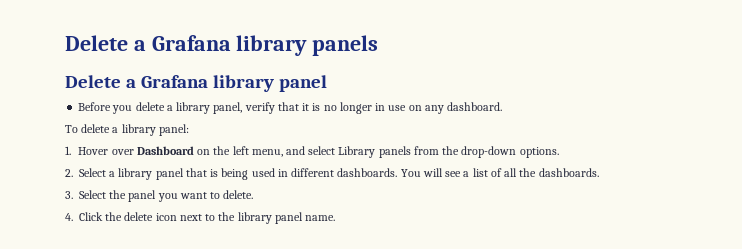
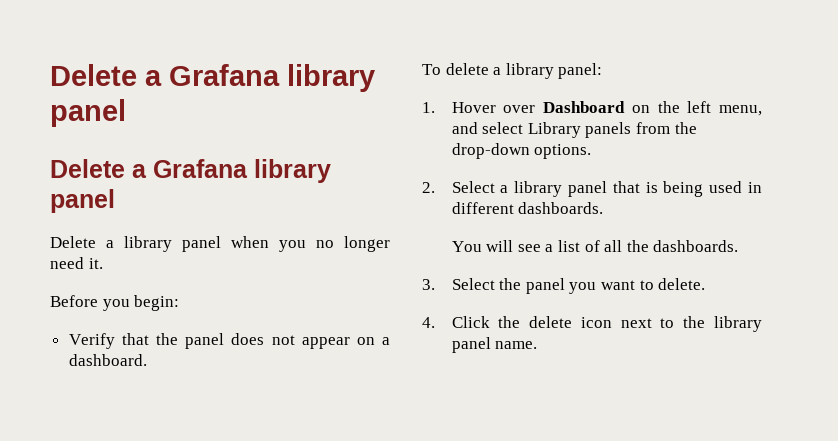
[65,35,379,56] [65,75,327,92] [78,102,444,114] Delete a Grafana library panels // Delete a Grafana library panel // Before you delete a library panel, verify that it is no longer in use on any -> [50,64,375,92] [50,99,126,127] [50,159,331,183] [50,189,115,213] [50,236,390,252] [50,257,103,269] [50,295,180,311] [68,333,390,349] Delete a Grafana library panel // Delete a Grafana library panel // Delete a library panel when you no longer need it. // Before you begin: // Verify that the panel does not appear on a
(398, 172) none -> (604, 208) //

